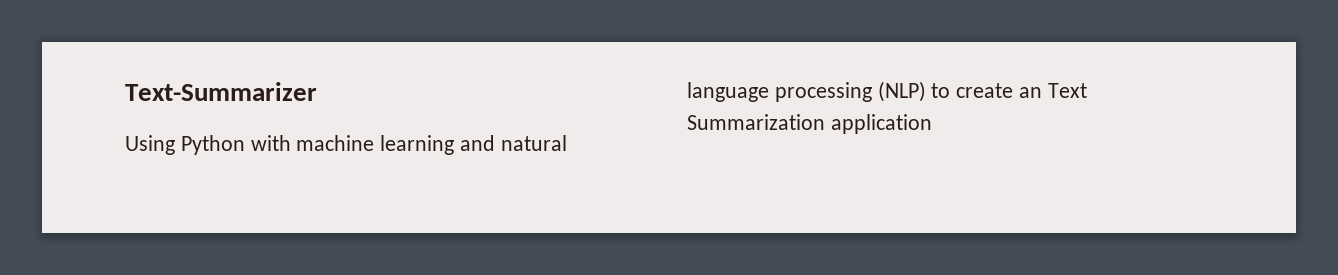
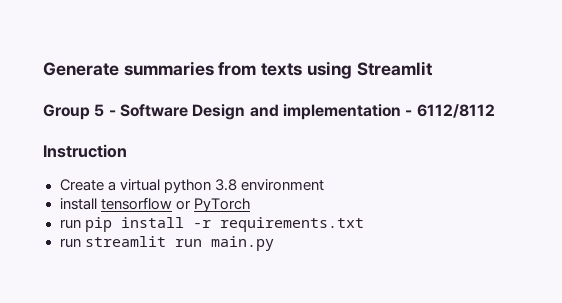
[125,82,317,101] [125,135,567,155] [687,81,1087,102] [687,114,932,134] Text-Summarizer // Using Python with machine learning and natural language processing (NLP) to create an Text Summarization application -> [43,61,433,79] [43,104,495,120] [43,144,127,158] [59,179,324,193] [59,197,250,212] [59,217,364,232] [59,236,274,251] Generate summaries from texts using Streamlit // Group 5 - Software Design and implementation - 6112/8112 // Instruction // Create a virtual python 3.8 environment // install tensorflow or PyTorch // run pip install -r requirements.txt // run streamlit run main.py

